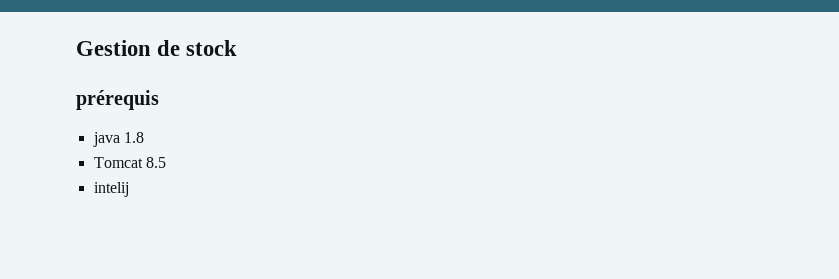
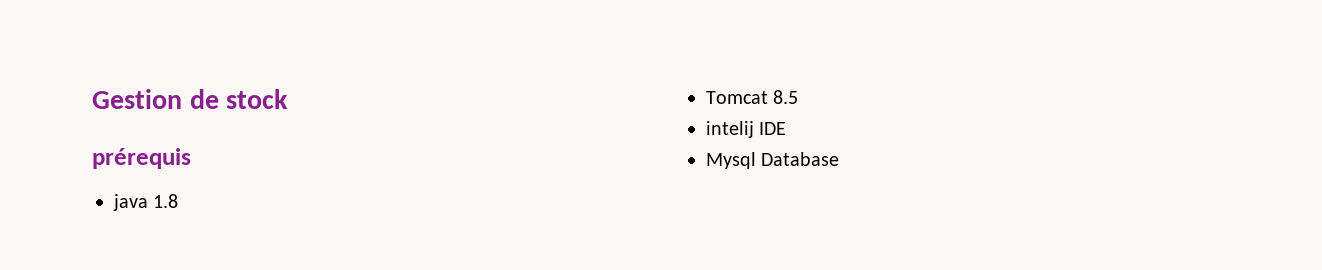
(129, 189) none -> [759,122,787,135] [706,152,840,169] IDE // Mysql Database

